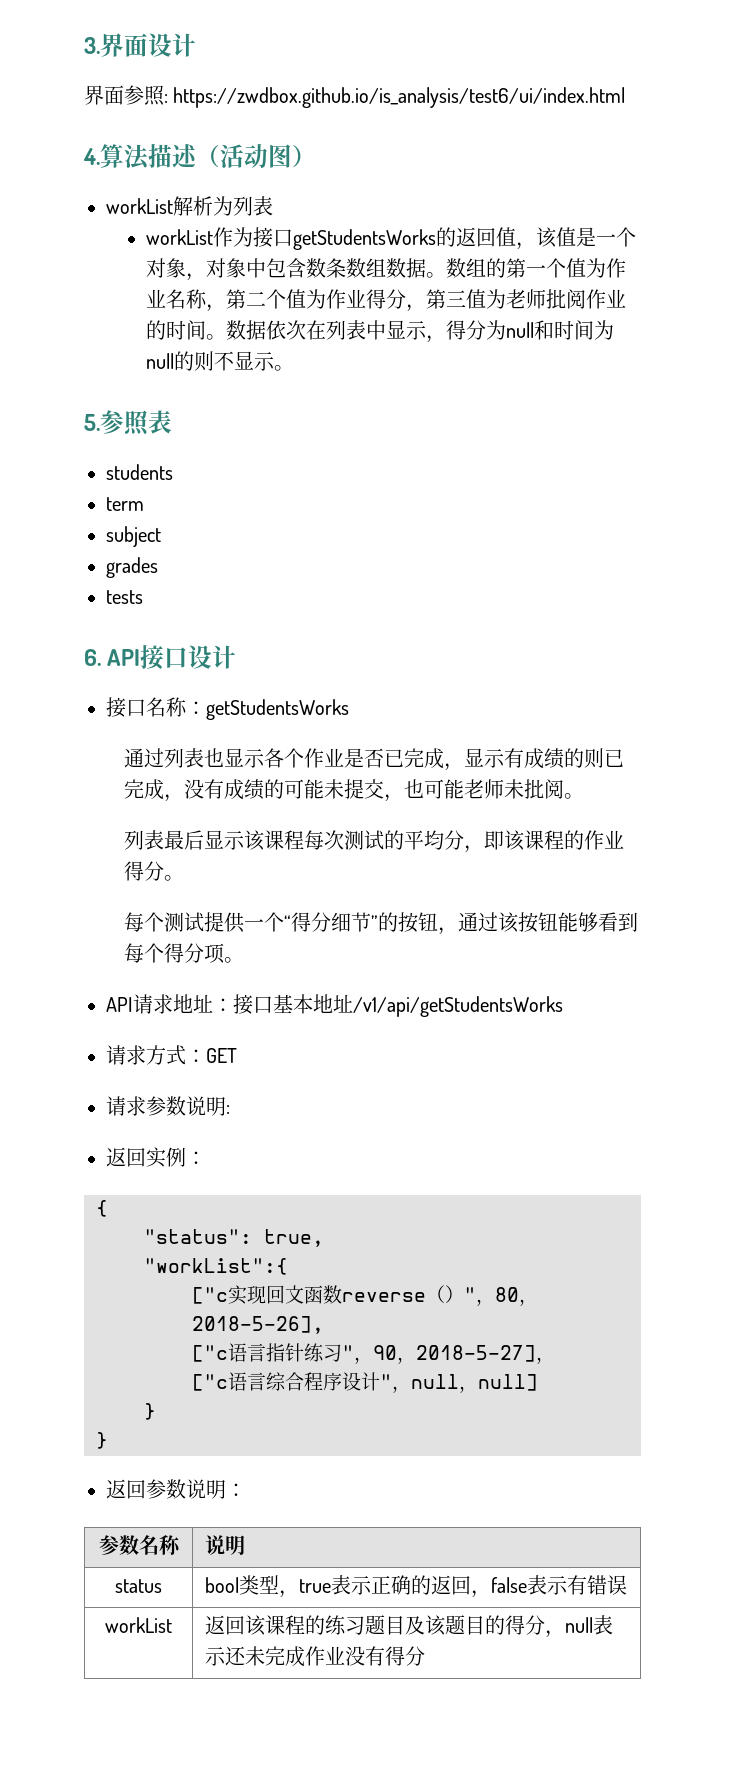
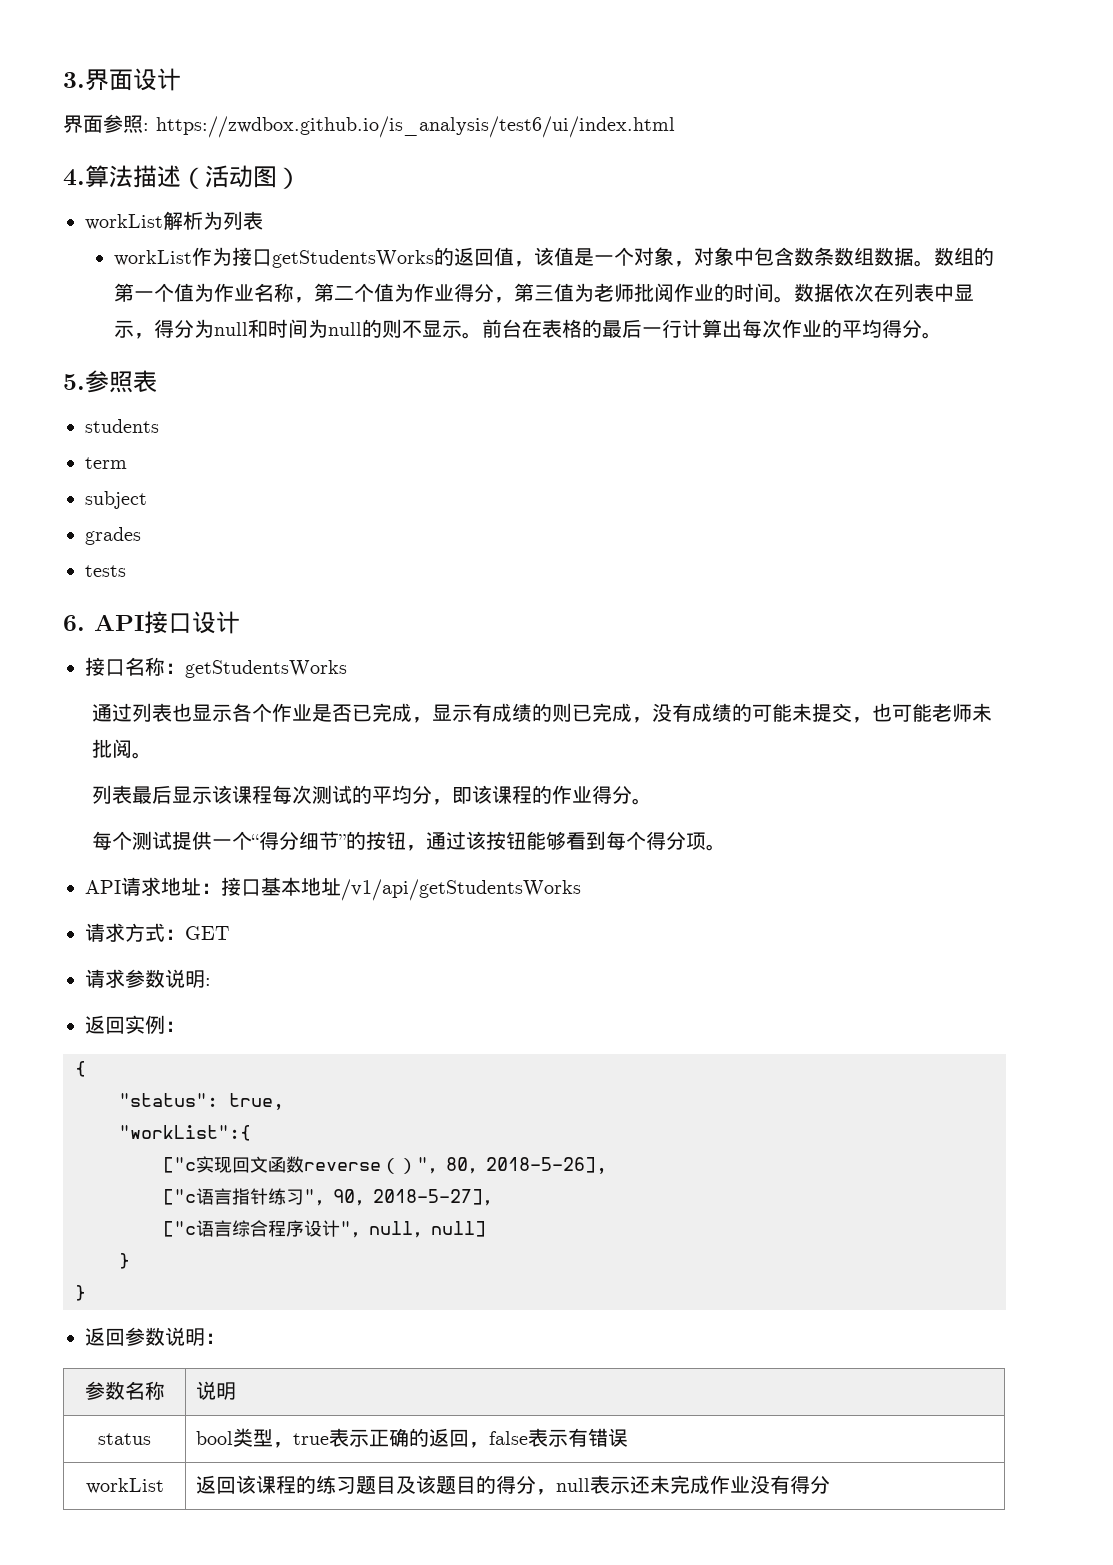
(294, 368) none -> [482,319,943,339] 前台在表格的最后一行计算出每次作业的平均得分。

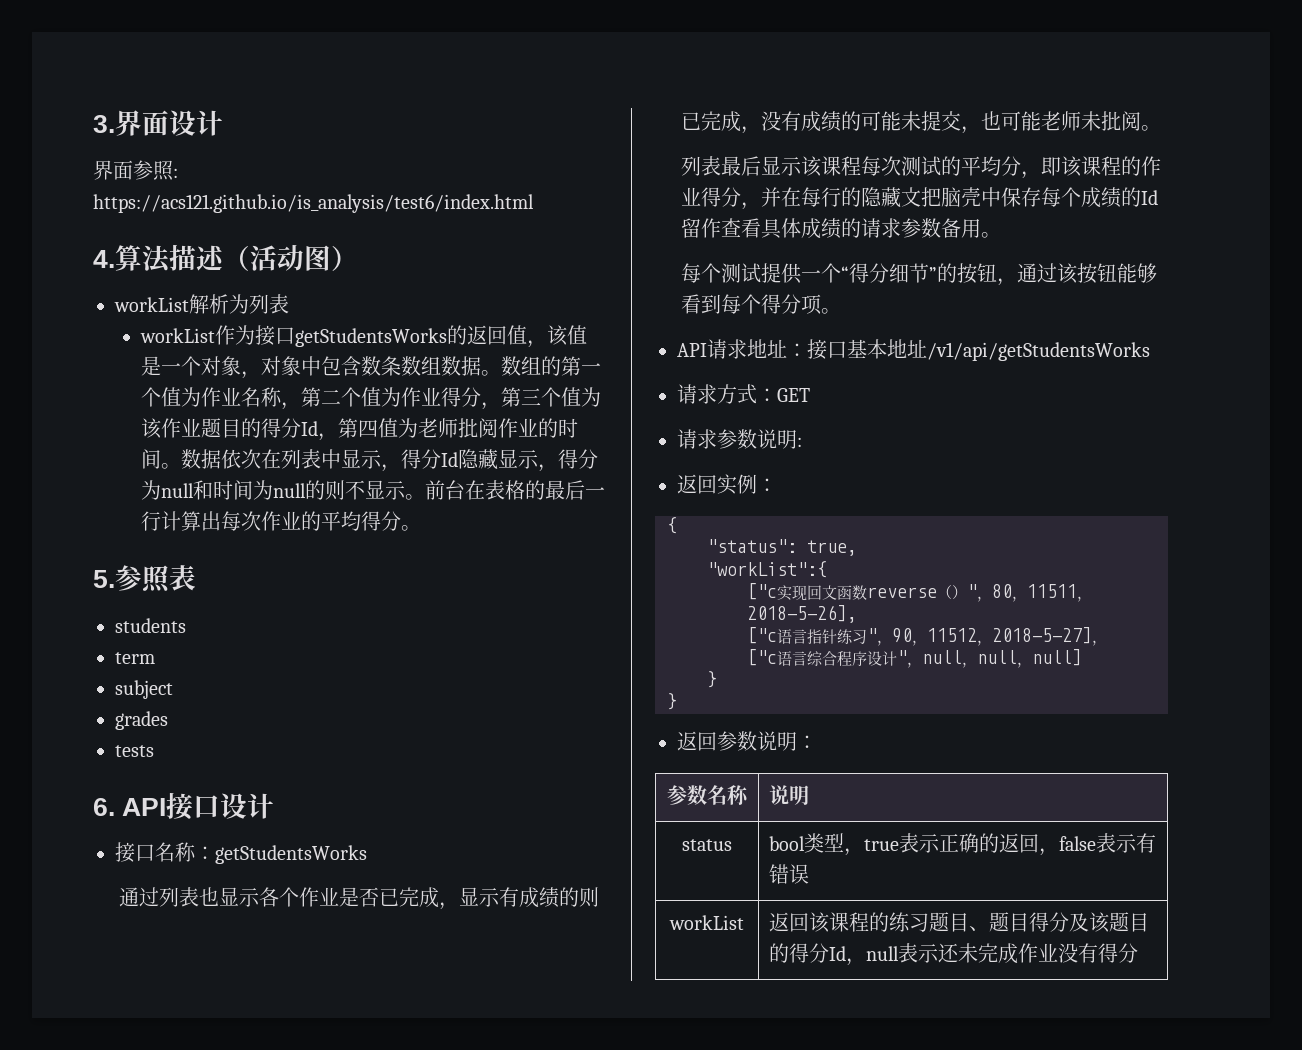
[156,116,675,138] https://zwdbox.github.io/is_analysis/test6/ui/index.html -> [93,194,534,213] https://acs121.github.io/is_analysis/test6/index.html
(555, 293) none -> [541,387,602,407] [141,418,379,441] 个值为该作业题目的得分Id，第四
(195, 328) none -> [441,449,599,472] Id隐藏显示，得分
(633, 794) none -> [741,187,1159,210] [681,218,982,239] ，并在每行的隐藏文把脑壳中保存每个成绩的Id留作查看具体成绩的请求参数备用
(486, 1171) none -> [1027,584,1092,602] 11511，
(373, 1203) none -> [927,628,992,646] 11512，
(431, 1235) none -> [977,650,1032,668] null，
(396, 1485) none -> [968,912,1069,932] 、题目得分
(536, 1484) none -> [828,946,846,961] Id

